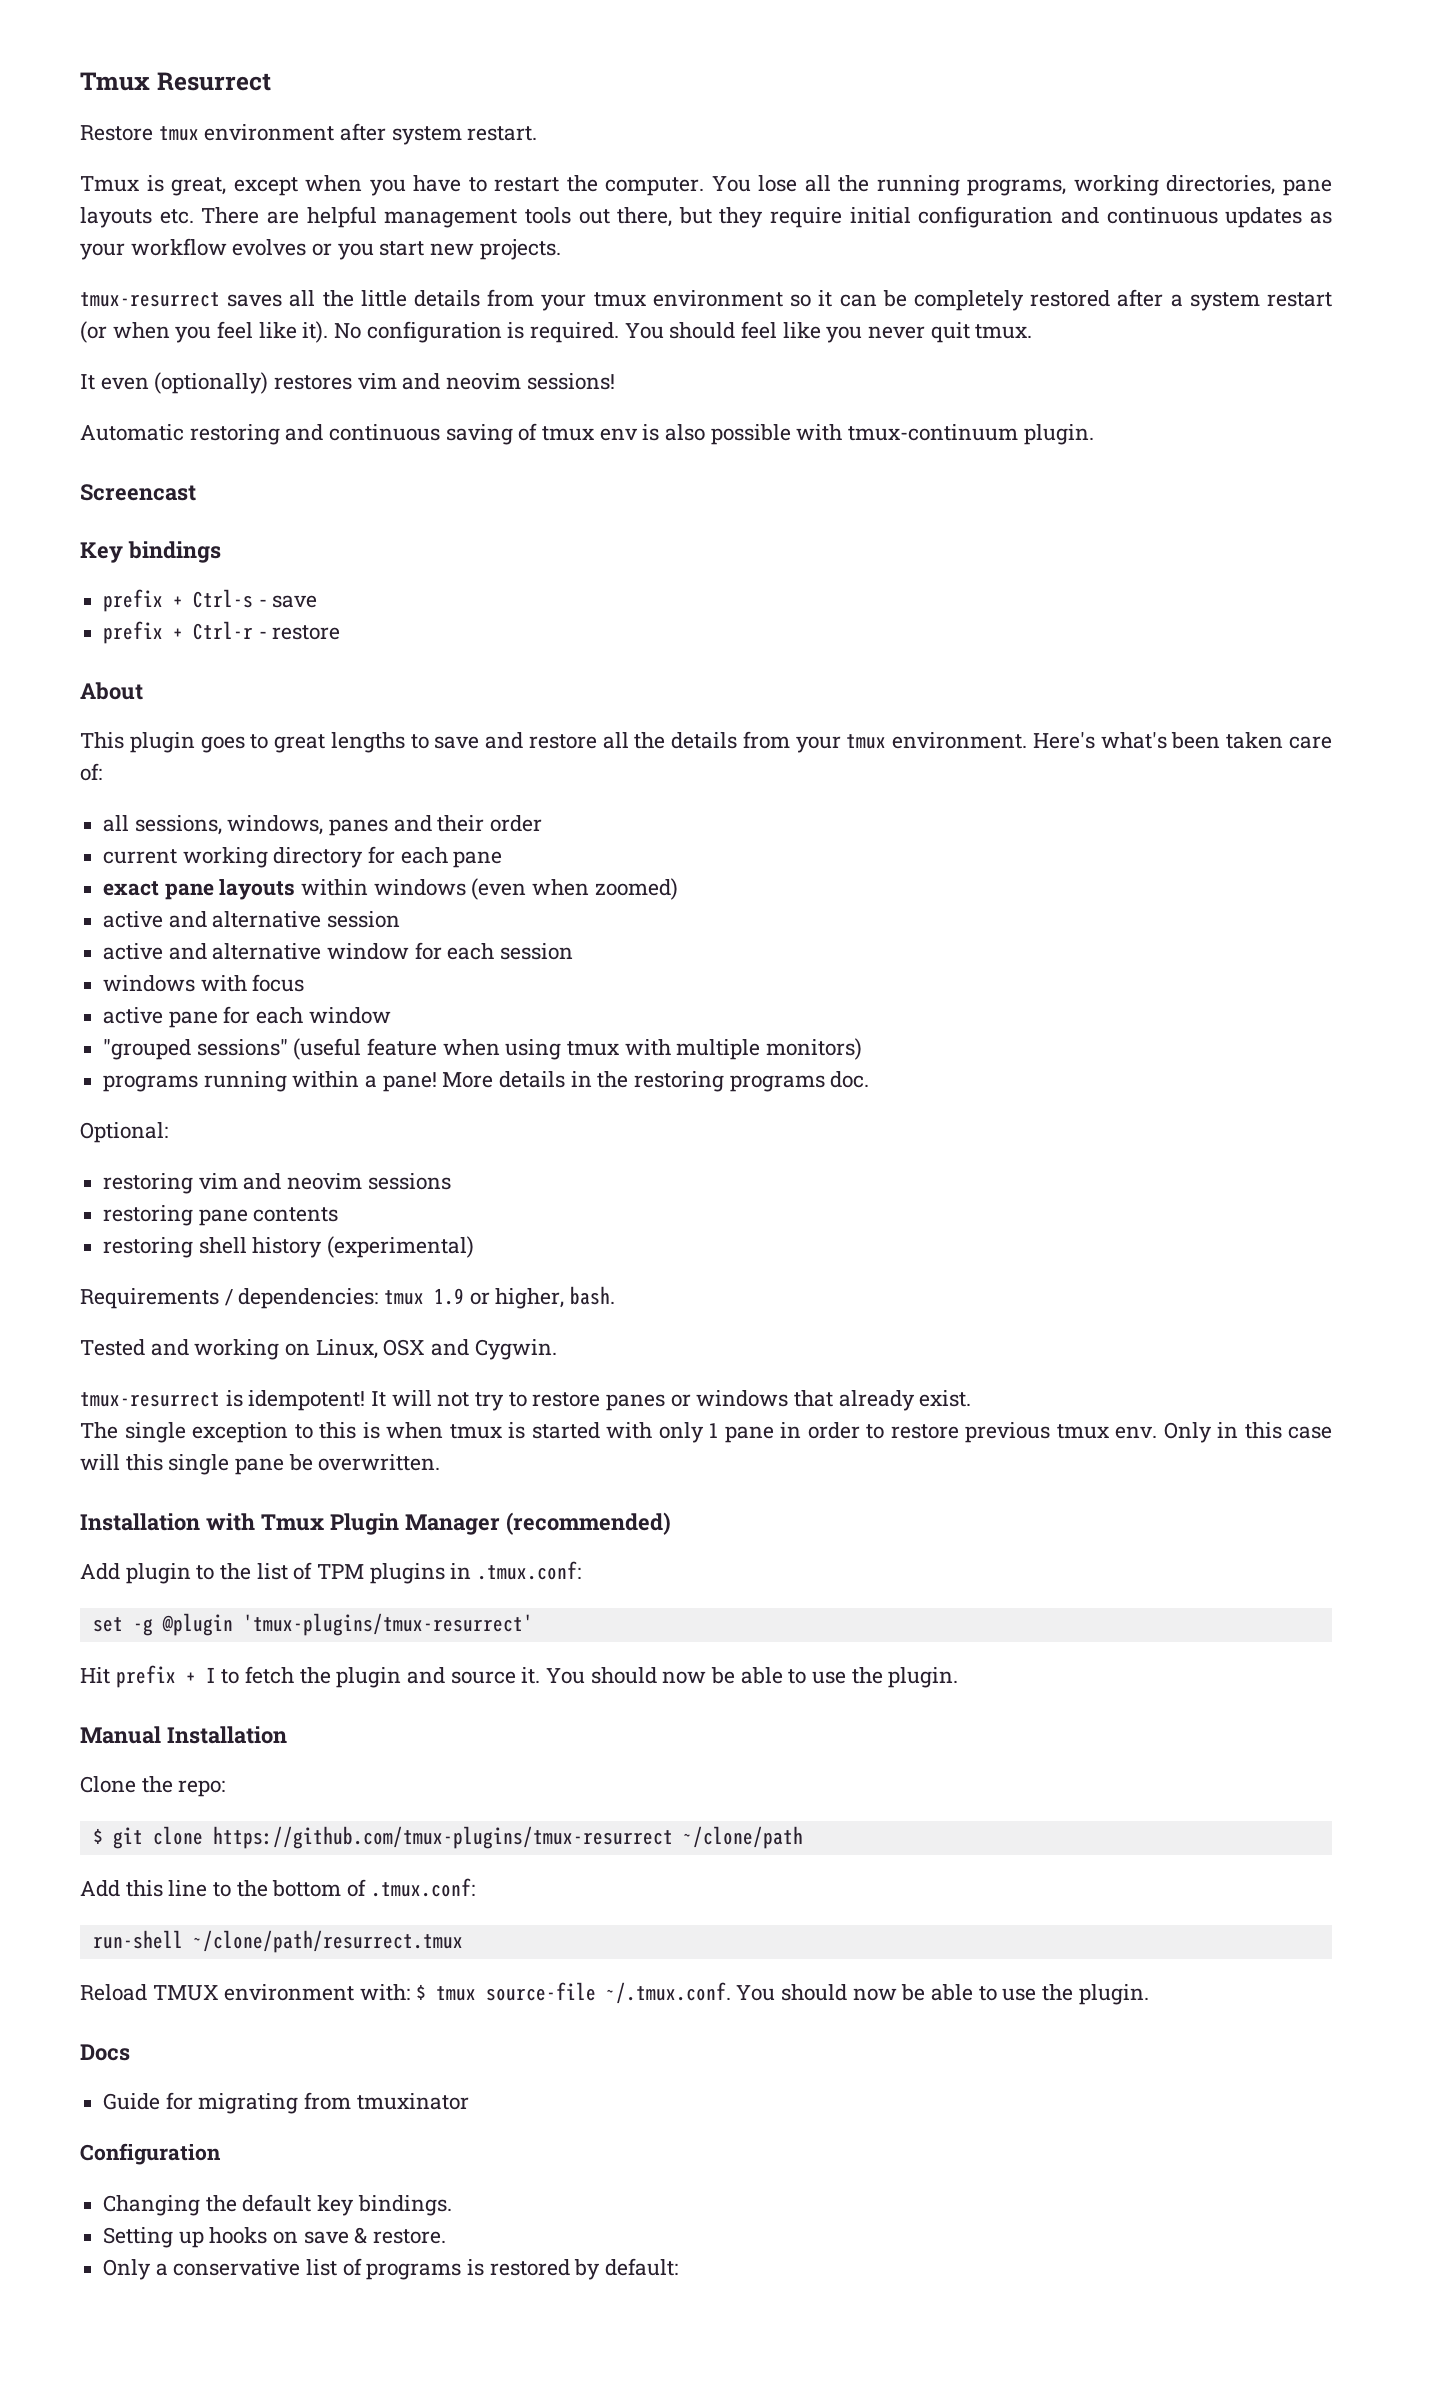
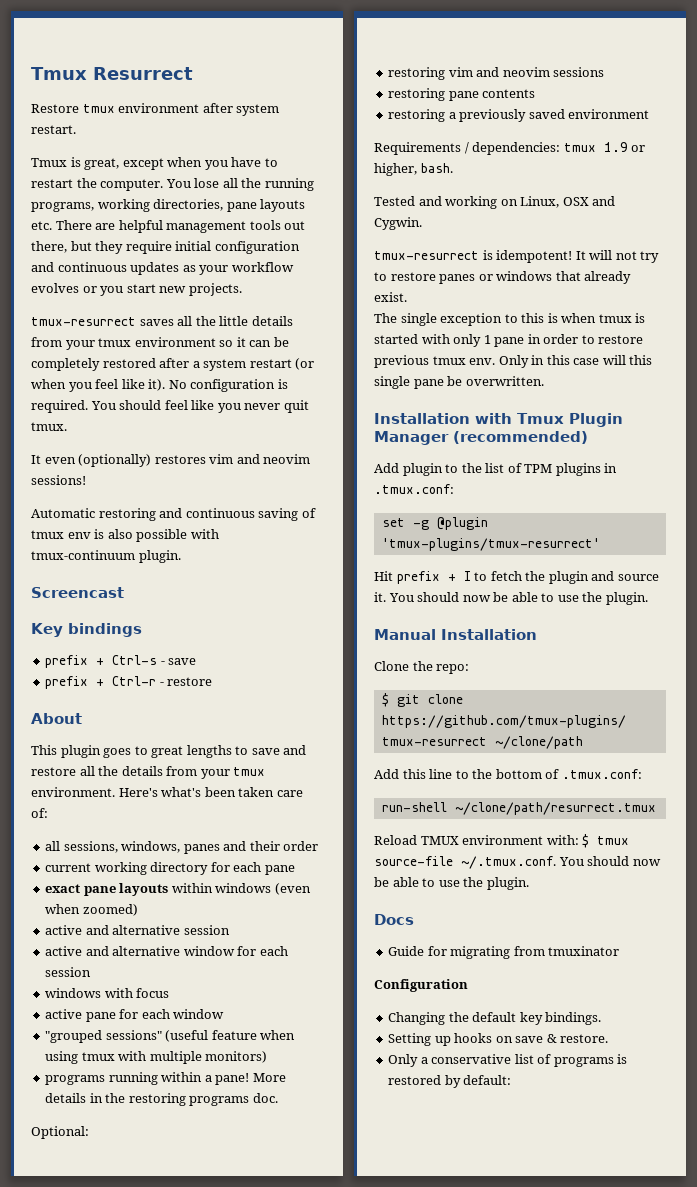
[198,1236,475,1258] shell history (experimental) -> [448,109,650,122] a previously saved environment

